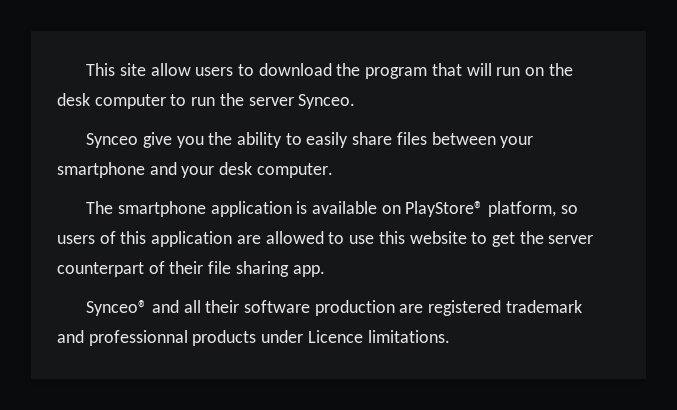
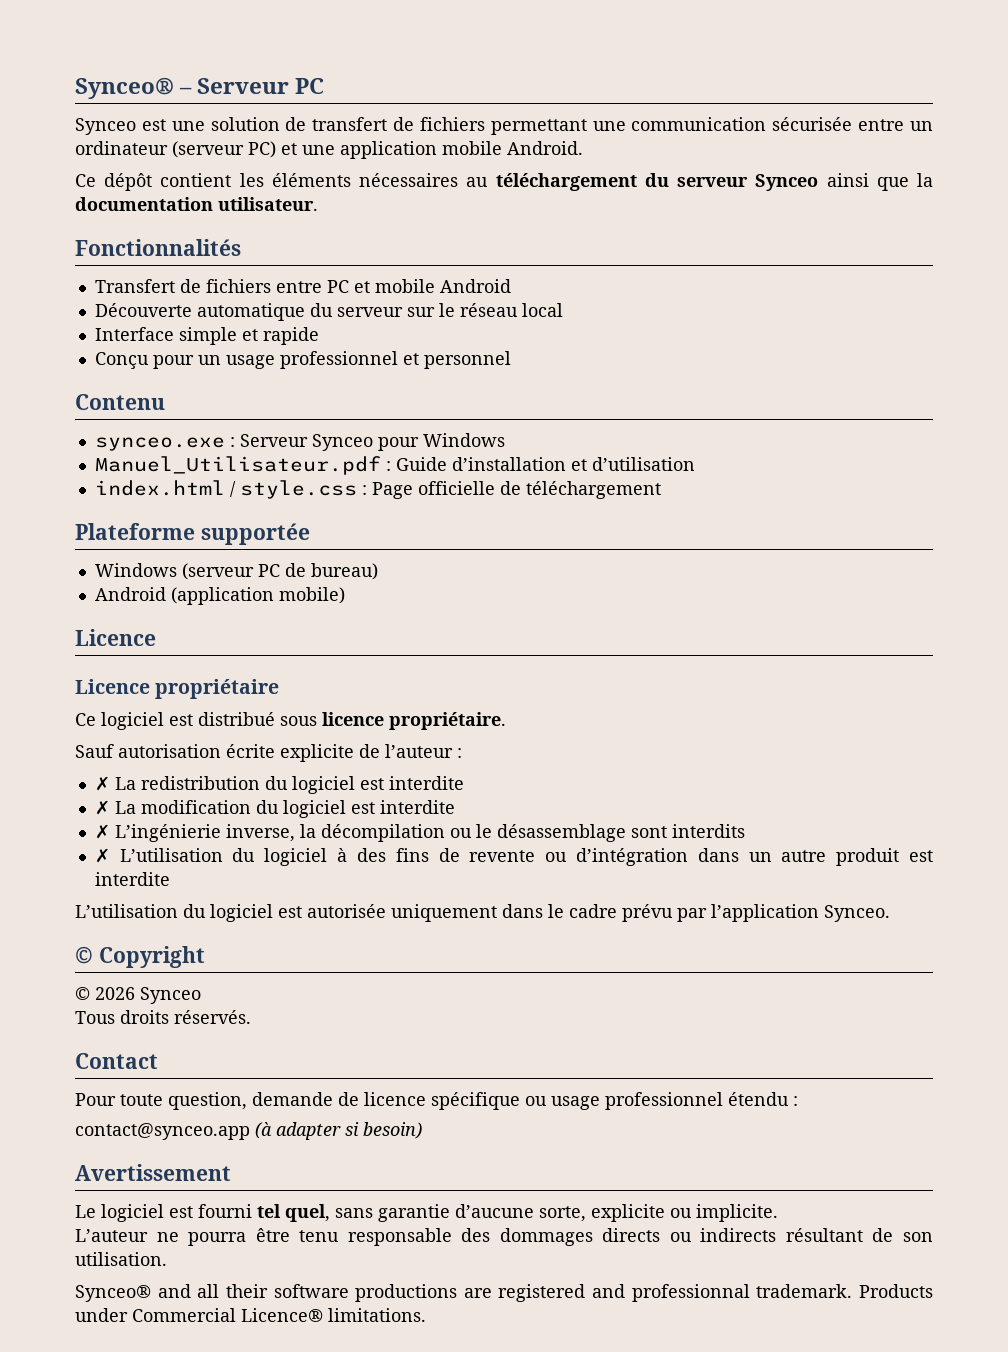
[86,63,573,79] [57,93,356,109] [86,132,534,148] [57,162,333,178] [86,201,578,217] [57,231,594,247] [57,261,325,277] This site allow users to download the program that will run on the desk computer to run the server Synceo. // Synceo give you the ability to easily share files between your smartphone and your desk computer. // The smartphone application is available on PlayStore® platform, so users of this application are allowed to use this website to get the server counterpart of their file sharing app. -> [75,77,325,99] [75,117,933,135] [75,141,583,159] [75,173,934,191] [75,197,318,211] [75,239,241,256] [94,279,511,293] [94,303,563,321] [94,327,319,345] [94,351,511,369] [75,394,165,410] [94,433,505,451] [94,456,695,475] [94,480,661,499] [75,523,310,545] [94,563,378,580] [94,587,345,605] [75,629,156,646] [75,679,280,699] [75,712,506,730] [75,744,462,762] [94,776,464,794] [94,800,455,818] [94,824,745,842] [94,848,934,866] [94,872,170,886] [75,904,890,922] [75,946,205,968] [75,987,201,1004] [75,1010,251,1024] [75,1053,158,1069] [75,1092,798,1110] [75,1122,422,1140] [75,1164,231,1181] [75,1204,778,1222] [75,1228,934,1246] [75,1252,167,1266] Synceo® – Serveur PC // Synceo est une solution de transfert de fichiers permettant une communication sécurisée entre un ordinateur (serveur PC) et une application mobile Android. // Ce dépôt contient les éléments nécessaires au téléchargement du serveur Synceo ainsi que la documentation utilisateur. // Fonctionnalités // Transfert de fichiers entre PC et mobile Android // Découverte automatique du serveur sur le réseau local // Interface simple et rapide // Conçu pour un usage professionnel et personnel // Contenu // synceo.exe : Serveur Synceo pour Windows // Manuel_Utilisateur.pdf : Guide d’installation et d’utilisation // index.html / style.css : Page officielle de téléchargement // Plateforme supportée // Windows (serveur PC de bureau) // Android (application mobile) // Licence // Licence propriétaire // Ce logiciel est distribué sous licence propriétaire. // Sauf autorisation écrite explicite de l’auteur : // ✗ La redistribution du logiciel est interdite // ✗ La modification du logiciel est interdite // ✗ L’ingénierie inverse, la décompilation ou le désassemblage sont interdits // ✗ L’utilisation du logiciel à des fins de revente ou d’intégration dans un autre produit est interdite // L’utilisation du logiciel est autorisée uniquement dans le cadre prévu par l’application Synceo. // © Copyright // © 2026 Synceo // Tous droits réservés. // Contact // Pour toute question, demande de licence spécifique ou usage professionnel étendu : // contact@synceo.app (à adapter si besoin) // Avertissement // Le logiciel est fourni tel quel, sans garantie d’aucune sorte, explicite ou implicite. // L’auteur ne pourra être tenu responsable des dommages directs ou indirects résultant de son utilisation.
[314,300,395,316] production -> [355,1284,458,1302] productions
[505,300,582,313] trademark -> (586, 1293) none
[192,330,363,346] products under Licence -> [756,1284,933,1298] [75,1308,323,1322] trademark. Products under Commercial Licence®

